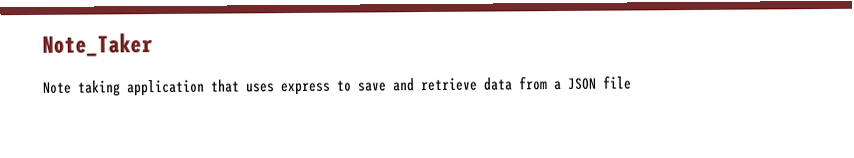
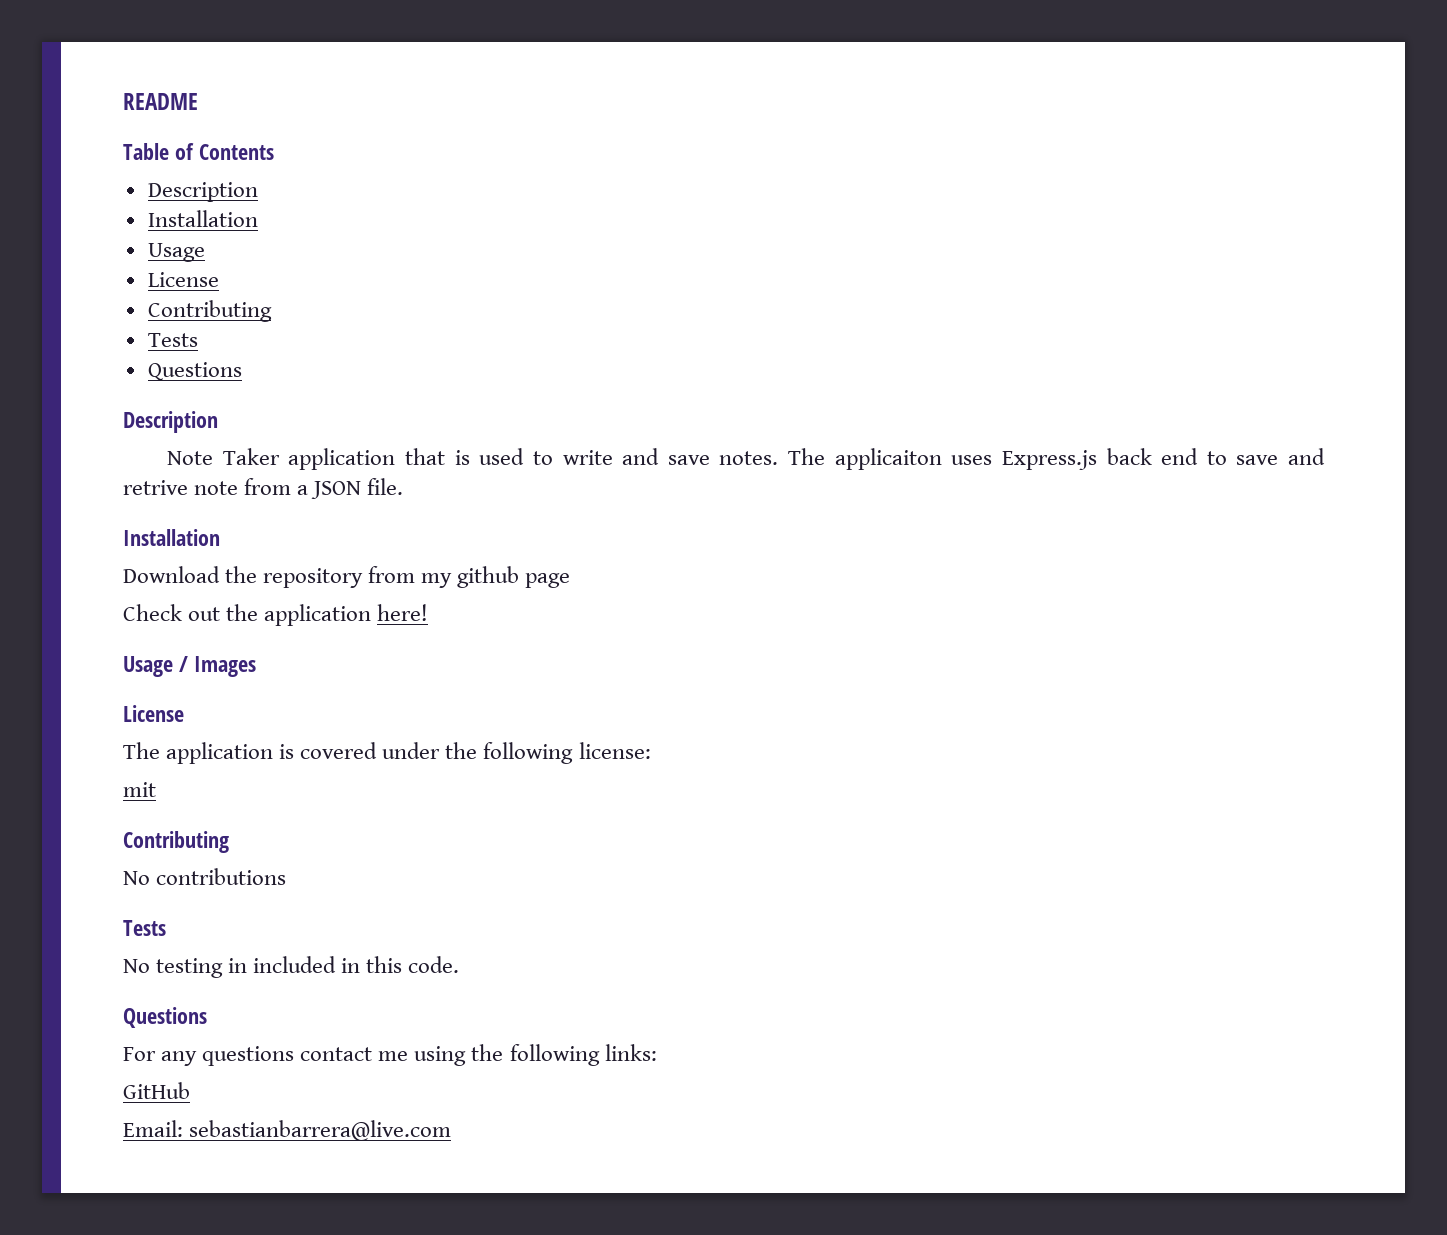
[42,33,153,57] Note_Taker -> [123,93,198,110] [123,143,274,160] [147,182,258,202] [147,210,258,227] [147,243,205,262] [147,272,219,287] [147,300,272,322] [147,333,198,347] [147,362,242,381] [123,411,218,433] README // Table of Contents // Description // Installation // Usage // License // Contributing // Tests // Questions // Description
[78,80,121,97] taking -> [222,448,280,465] Taker
[246,82,331,96] uses express -> [454,448,1199,470] is used to write and save notes. The applicaiton uses Express.js back end
[420,77,513,92] retrieve data -> [123,480,239,495] retrive note
[602,75,632,90] file -> [367,478,404,495] [123,529,220,546] [123,566,571,588] [123,604,429,626] [123,656,256,677] [123,705,184,722] [123,742,651,764] [123,782,156,797] [123,831,229,853] [123,868,287,885] [123,920,166,936] [123,956,460,978] [123,1007,207,1028] [123,1044,657,1066] [123,1082,190,1099] [123,1120,452,1141] file. // Installation // Download the repository from my github page // Check out the application here! // Usage / Images // License // The application is covered under the following license: // mit // Contributing // No contributions // Tests // No testing in included in this code. // Questions // For any questions contact me using the following links: // GitHub // Email: sebastianbarrera@live.com

